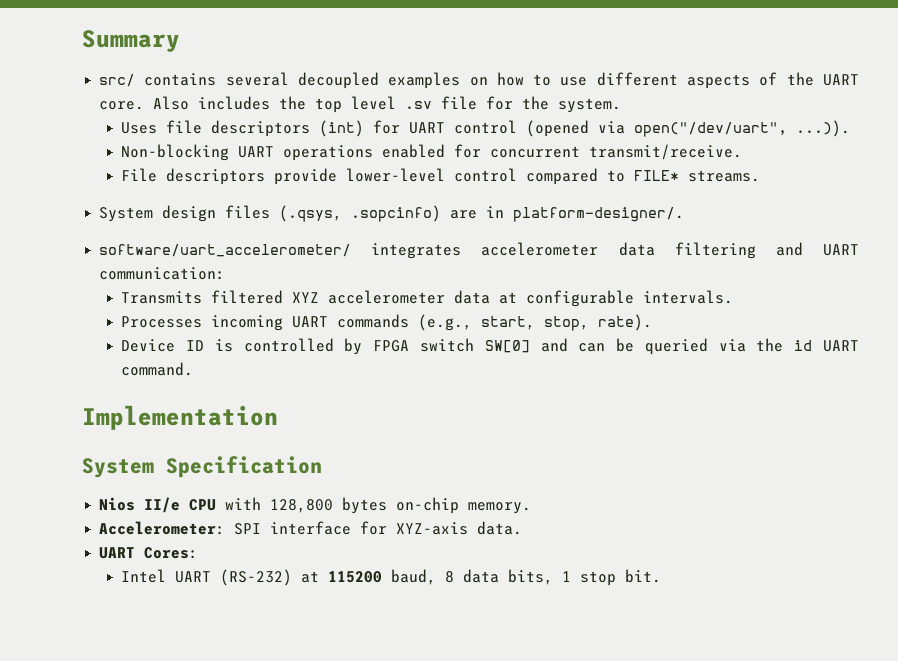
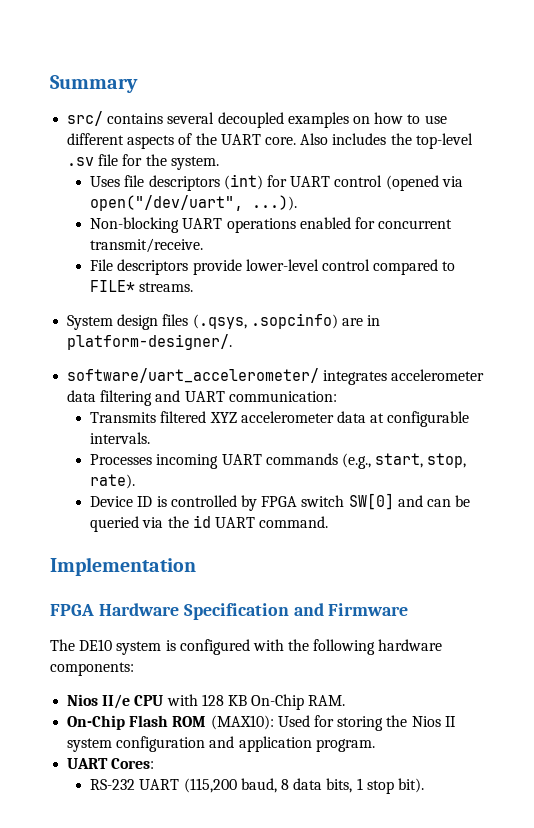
[315,96,397,113] top level -> [415,133,473,149] top-level
[82,458,154,478] System -> [50,603,179,616] FPGA Hardware
[99,497,532,514] [99,521,523,535] [99,547,199,559] [121,569,383,586] // Nios II/e CPU with 128,800 bytes on-chip memory. // Accelerometer: SPI interface for XYZ-axis data. // UART Cores: // Intel UART (RS-232) at 115200 -> [293,603,409,616] [50,639,443,655] [50,662,134,676] [67,694,346,710] [67,715,456,731] [67,736,375,752] [67,758,155,769] [90,778,237,793] and Firmware // The DE10 system is configured with the following hardware components: // Nios II/e CPU with 128 KB On-Chip RAM. // On-Chip Flash ROM (MAX10): Used for storing the Nios II system configuration and application program. // UART Cores: // RS-232 UART (115,200
[625,569,662,583] bit. -> [397,778,424,793] bit).

